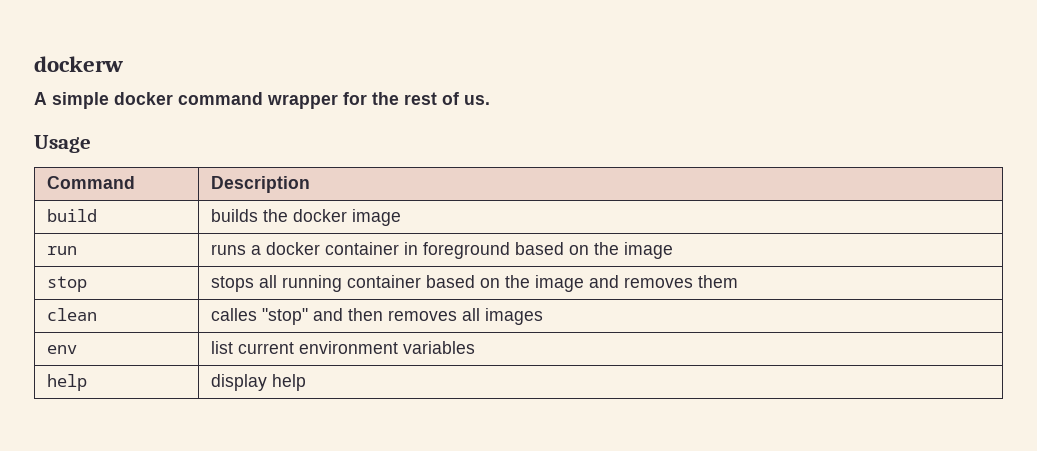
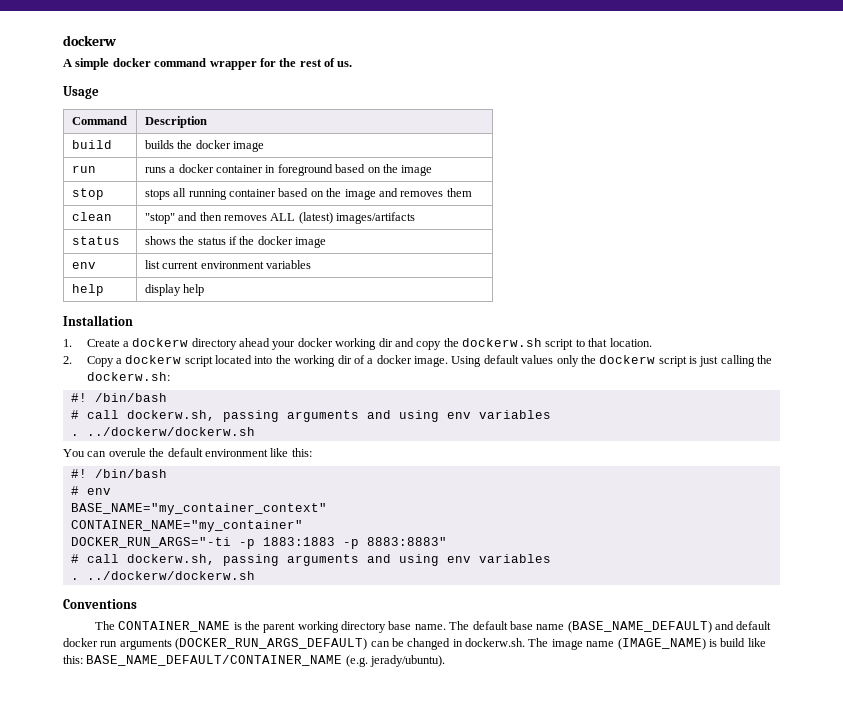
[211,308,258,321] calles -> (112, 216) none
[462,308,544,325] all images -> [270,212,416,224] [71,236,120,245] [144,236,327,248] ALL (latest) images/artifacts // status | shows the status if the docker image
(307, 382) none -> [63,315,133,326] [63,338,652,350] [63,355,773,367] [86,372,170,381] [70,393,167,402] [70,410,551,422] [70,427,255,436] [63,448,312,457] [70,469,167,478] [70,486,111,495] [70,503,327,515] [70,520,303,532] [70,537,447,549] [70,554,551,566] [70,571,255,580] [63,599,137,609] [94,621,772,633] [63,638,766,650] [63,655,446,667] // Installation // 1. Create a dockerw directory ahead your docker working dir and copy the dockerw.sh script to that location. // 2. Copy a dockerw script located into the working dir of a docker image. Using default values only the dockerw script is just calling the dockerw.sh: // #! /bin/bash // # call dockerw.sh, passing arguments and using env variables // . ../dockerw/dockerw.sh // You can overule the default environment like this: // #! /bin/bash // # env // BASE_NAME="my_container_context" // CONTAINER_NAME="my_container" // DOCKER_RUN_ARGS="-ti -p 1883:1883 -p 8883:8883" // # call dockerw.sh, passing arguments and using env variables // . ../dockerw/dockerw.sh // Conventions // The CONTAINER_NAME is the parent working directory base name. The default base name (BASE_NAME_DEFAULT) and default docker run arguments (DOCKER_RUN_ARGS_DEFAULT) can be changed in dockerw.sh. The image name (IMAGE_NAME) is build like this: BASE_NAME_DEFAULT/CONTAINER_NAME (e.g. jerady/ubuntu).

